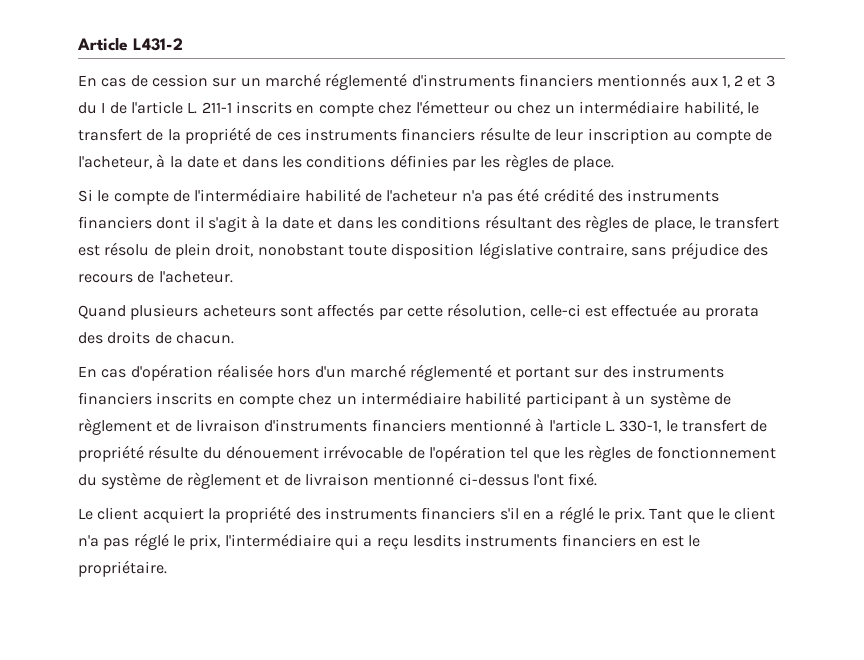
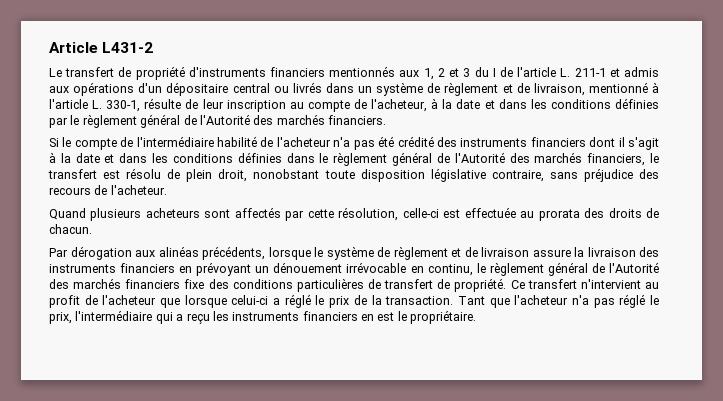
[78,73,408,90] En cas de cession sur un marché réglementé -> [49,66,185,80] Le transfert de propriété
[235,100,760,117] [78,127,476,144] inscrits en compte chez l'émetteur ou chez un intermédiaire habilité, le transfert de la propriété de ces instruments financiers -> [609,67,660,77] [49,82,659,96] [49,99,141,112] et admis aux opérations d'un dépositaire central ou livrés dans un système de règlement et de livraison, mentionné à l'article L. 330-1,
[480,154,615,171] les règles de place. -> [70,114,386,128] le règlement général de l'Autorité des marchés financiers.
[484,215,695,232] résultant des règles de place, -> [237,152,646,166] définies dans le règlement général de l'Autorité des marchés financiers,
[78,364,724,381] [78,391,731,408] [78,418,768,435] [78,445,776,462] [78,472,598,489] [78,506,776,523] En cas d'opération réalisée hors d'un marché réglementé et portant sur des instruments financiers inscrits en compte chez un intermédiaire habilité participant à un système de règlement et de livraison d'instruments financiers mentionné à l'article L. 330-1, le transfert de propriété résulte du dénouement irrévocable de l'opération tel que les règles de fonctionnement du système de règlement et de livraison mentionné ci-dessus l'ont fixé. // Le client acquiert la propriété des instruments financiers s'il en a réglé le prix. Tant que le client -> [49,246,659,260] [49,262,660,276] [49,278,659,292] [49,294,569,308] Par dérogation aux alinéas précédents, lorsque le système de règlement et de livraison assure la livraison des instruments financiers en prévoyant un dénouement irrévocable en continu, le règlement général de l'Autorité des marchés financiers fixe des conditions particulières de transfert de propriété. Ce transfert n'intervient au profit de l'acheteur que lorsque celui-ci a réglé le prix de la transaction. Tant que l'acheteur
[412,534,461,547] lesdits -> [212,311,229,321] les

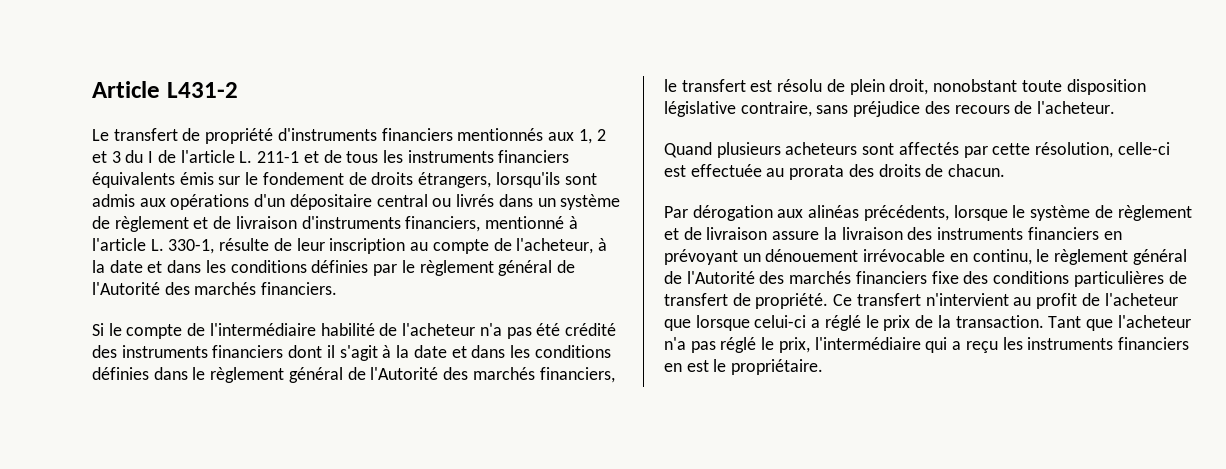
(620, 72) none -> [323,150,570,163] [92,172,597,188] de tous les instruments financiers équivalents émis sur le fondement de droits étrangers, lorsqu'ils sont
[533,83,585,96] livraison, -> [235,216,481,232] livraison d'instruments financiers,

